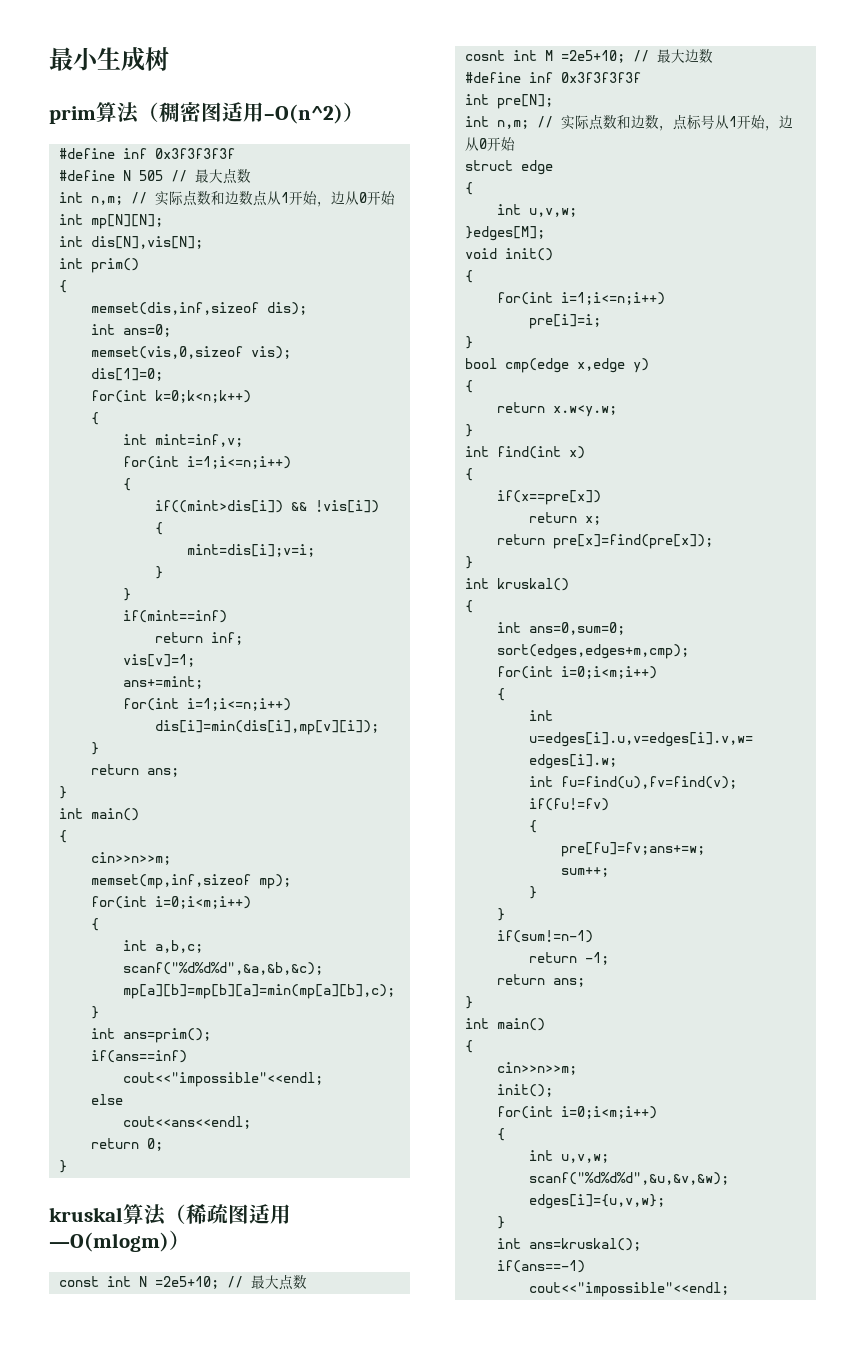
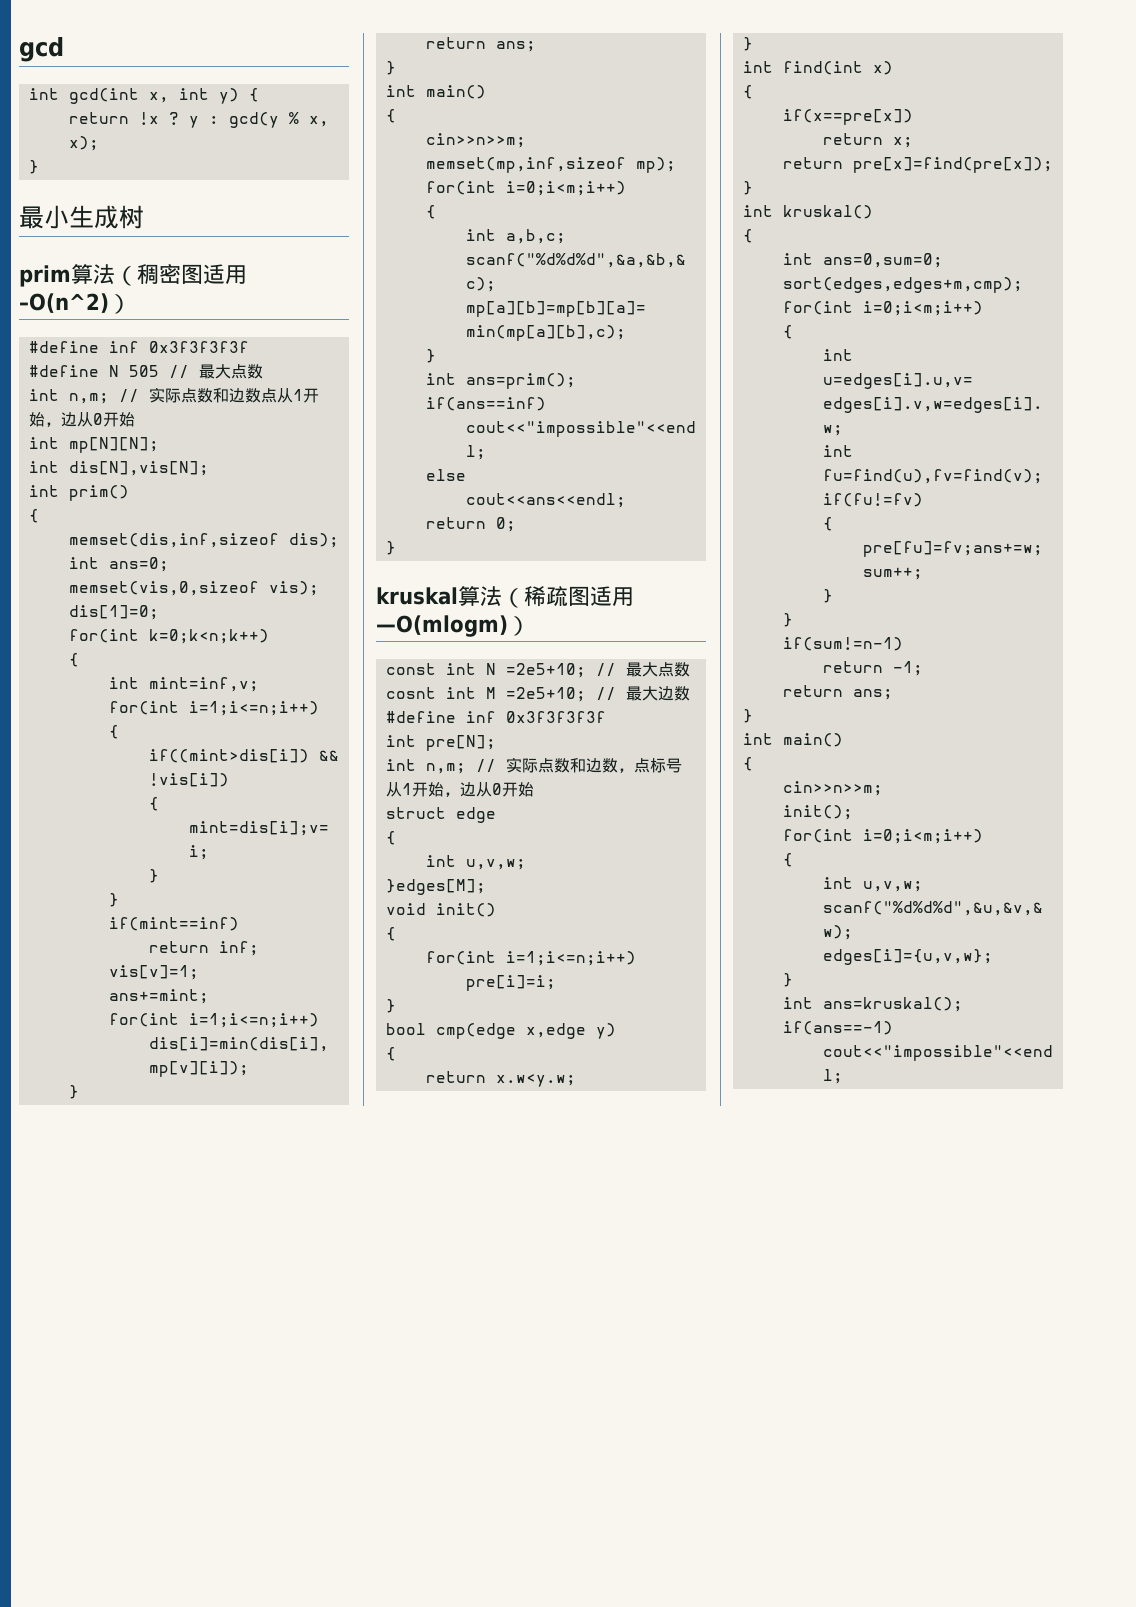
(49, 59) none -> [19,37,64,62] [28,88,259,104] [68,112,329,128] [68,136,99,151] [28,160,39,174] gcd // int gcd(int x, int y) { // return !x ? y : gcd(y % x, x); // } //

